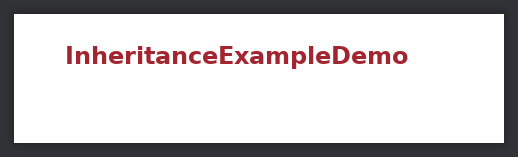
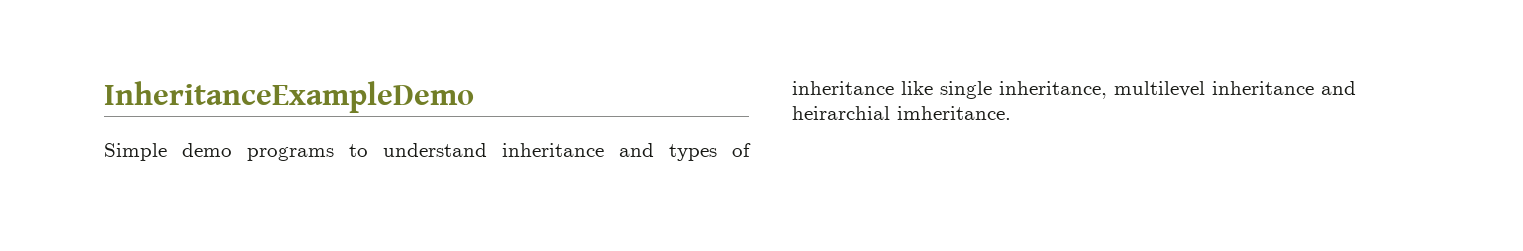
(408, 57) none -> [104,143,751,161] [792,81,1356,99] [792,106,1011,120] // Simple demo programs to understand inheritance and types of inheritance like single inheritance, multilevel inheritance and heirarchial imheritance.

